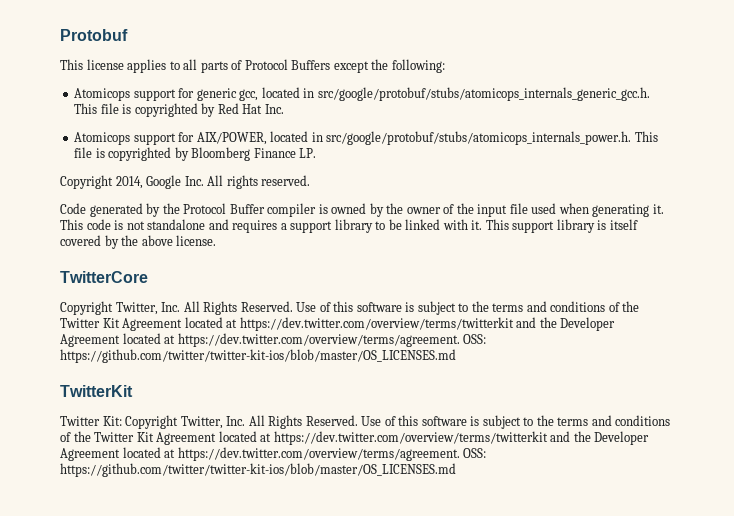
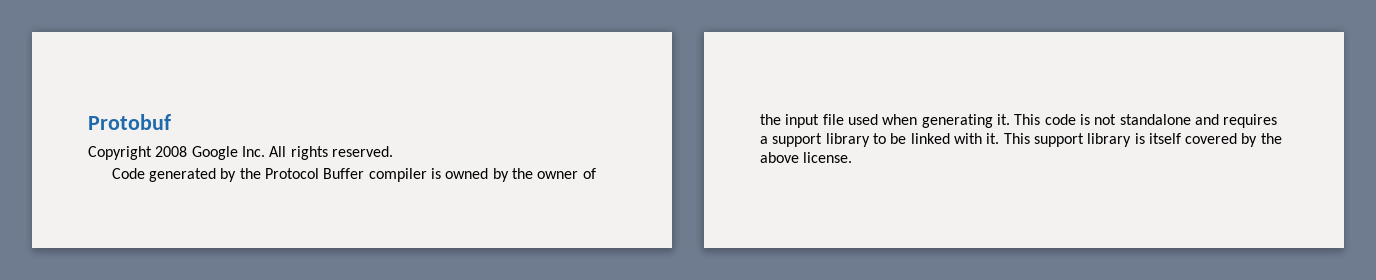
[60,59,445,73] [74,87,650,101] [74,103,284,117] [74,131,658,145] [74,147,317,161] [60,175,143,189] // This license applies to all parts of Protocol Buffers except the following: // Atomicops support for generic gcc, located in src/google/protobuf/stubs/atomicops_internals_generic_gcc.h. This file is copyrighted by Red Hat Inc. // Atomicops support for AIX/POWER, located in src/google/protobuf/stubs/atomicops_internals_power.h. This file is copyrighted by Bloomberg Finance LP. // Copyright 2014, -> [88,146,188,160] // Copyright 2008
[60,271,148,283] [60,301,640,315] [60,317,616,331] [60,333,487,347] [60,349,456,363] [60,385,133,397] [60,415,671,429] [60,431,650,445] [60,447,487,461] [60,463,456,477] // TwitterCore // Copyright Twitter, Inc. All Rights Reserved. Use of this software is subject to the terms and conditions of the Twitter Kit Agreement located at https://dev.twitter.com/overview/terms/twitterkit and the Developer Agreement located at https://dev.twitter.com/overview/terms/agreement. OSS: https://github.com/twitter/twitter-kit-ios/blob/master/OS_LICENSES.md // TwitterKit // Twitter Kit: Copyright Twitter, Inc. All Rights Reserved. Use of this software is subject to the terms and conditions of the Twitter Kit Agreement located at https://dev.twitter.com/overview/terms/twitterkit and the Developer Agreement located at https://dev.twitter.com/overview/terms/agreement. OSS: https://github.com/twitter/twitter-kit-ios/blob/master/OS_LICENSES.md -> (853, 157) none

